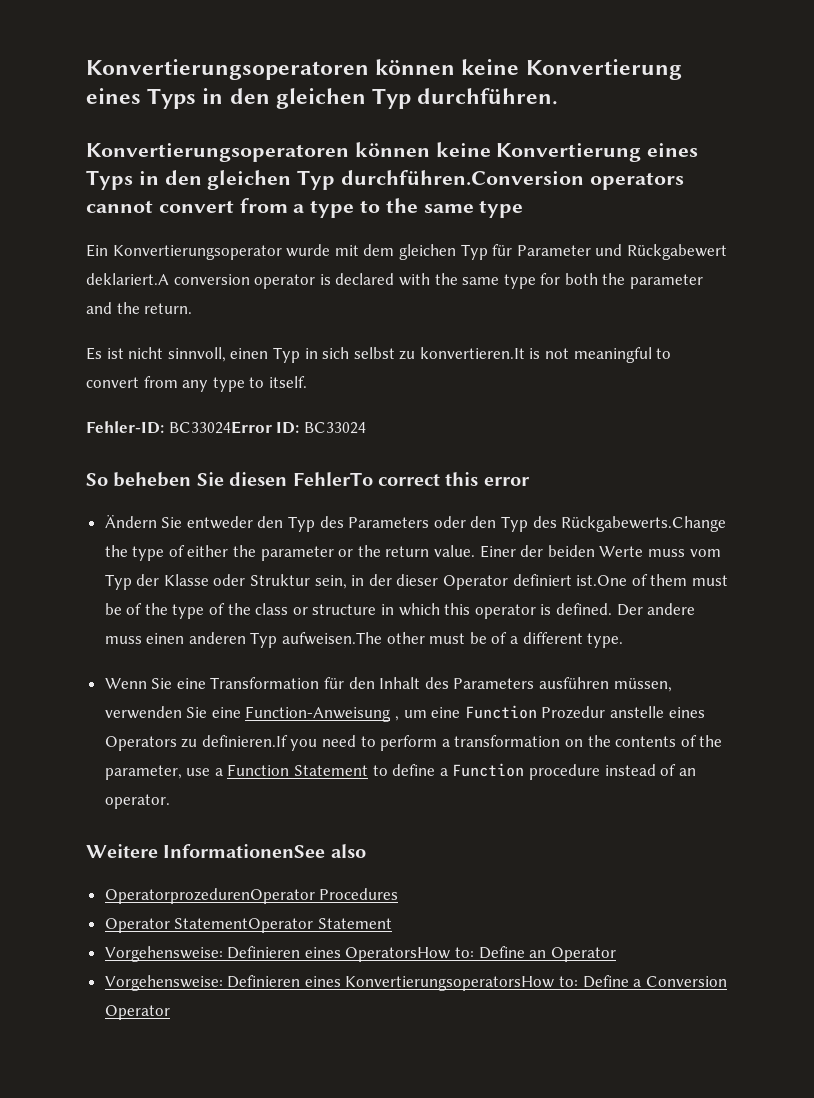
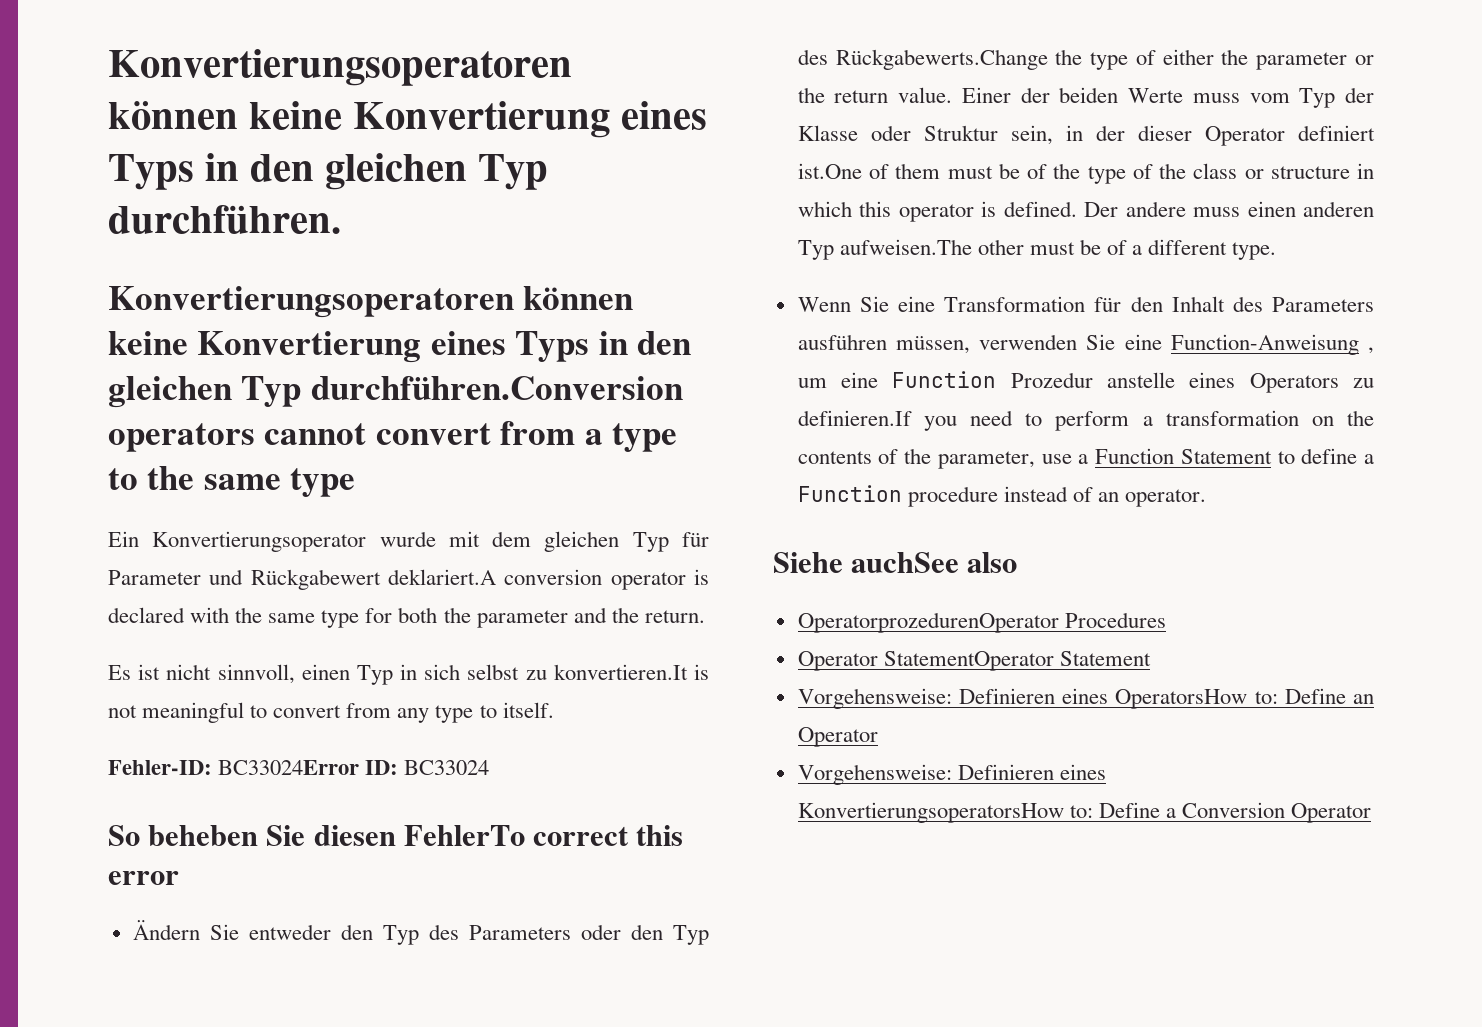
[86,844,326,858] Weitere InformationenSee -> [773,552,960,573] Siehe auchSee

